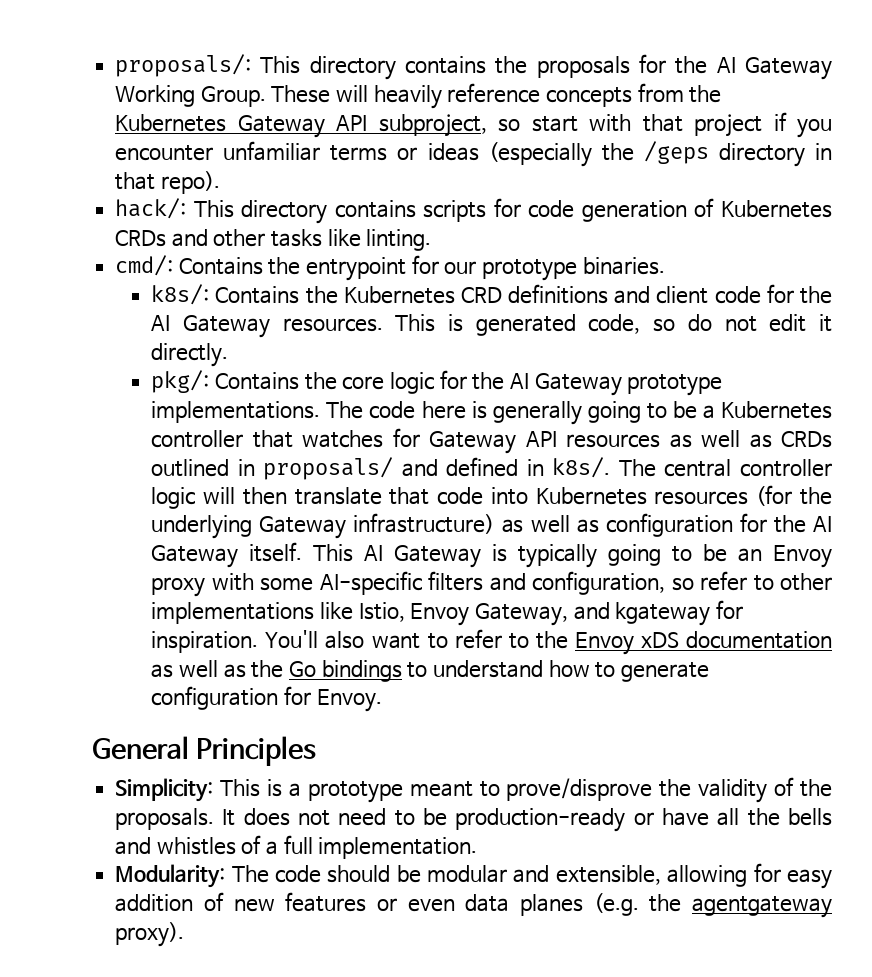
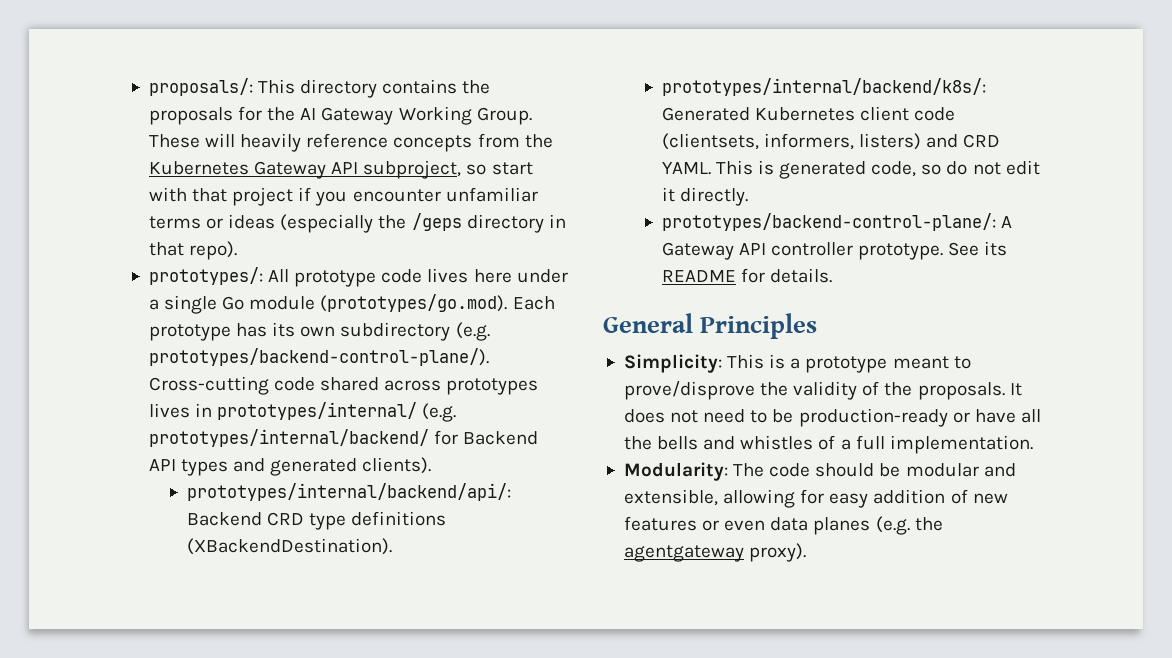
[115,198,833,224] [115,229,432,251] [115,255,665,281] [151,284,833,305] [151,315,383,338] hack/: This directory contains scripts for code generation of Kubernetes CRDs and other tasks like linting. // cmd/: Contains the entrypoint for our prototype binaries. // k8s/: Contains the Kubernetes CRD definitions and client code for the AI Gateway resources. -> [148,267,568,287] [148,294,555,314] [148,322,490,341] [148,348,489,366] [148,376,539,395] [148,402,457,422] [148,429,539,447] [148,457,432,476] [186,483,511,501] [186,511,447,530] [186,538,392,555] [661,78,986,96] [661,106,956,121] [661,133,1001,150] [661,162,711,175] prototypes/: All prototype code lives here under a single Go module (prototypes/go.mod). Each prototype has its own subdirectory (e.g. prototypes/backend-control-plane/). Cross-cutting code shared across prototypes lives in prototypes/internal/ (e.g. prototypes/internal/backend/ for Backend API types and generated clients). // prototypes/internal/backend/api/: Backend CRD type definitions (XBackendDestination). // prototypes/internal/backend/k8s/: Generated Kubernetes client code (clientsets, informers, listers) and CRD YAML.
[151,370,723,396] [151,401,833,425] [151,428,832,454] [151,457,833,480] [151,485,832,509] [151,513,833,539] [151,542,832,568] [151,571,832,597] [151,600,743,626] [151,629,833,655] [151,660,709,682] [151,686,382,712] pkg/: Contains the core logic for the AI Gateway prototype implementations. The code here is generally going to be a Kubernetes controller that watches for Gateway API resources as well as CRDs outlined in proposals/ and defined in k8s/. The central controller logic will then translate that code into Kubernetes resources (for the underlying Gateway infrastructure) as well as configuration for the AI Gateway itself. This AI Gateway is typically going to be an Envoy proxy with some AI-specific filters and configuration, so refer to other implementations like Istio, Envoy Gateway, and kgateway for inspiration. You'll also want to refer to the Envoy xDS documentation as well as the Go bindings to understand how to generate configuration for Envoy. -> [661,213,1012,231] [661,241,1008,260] [661,268,832,283] prototypes/backend-control-plane/: A Gateway API controller prototype. See its README for details.

